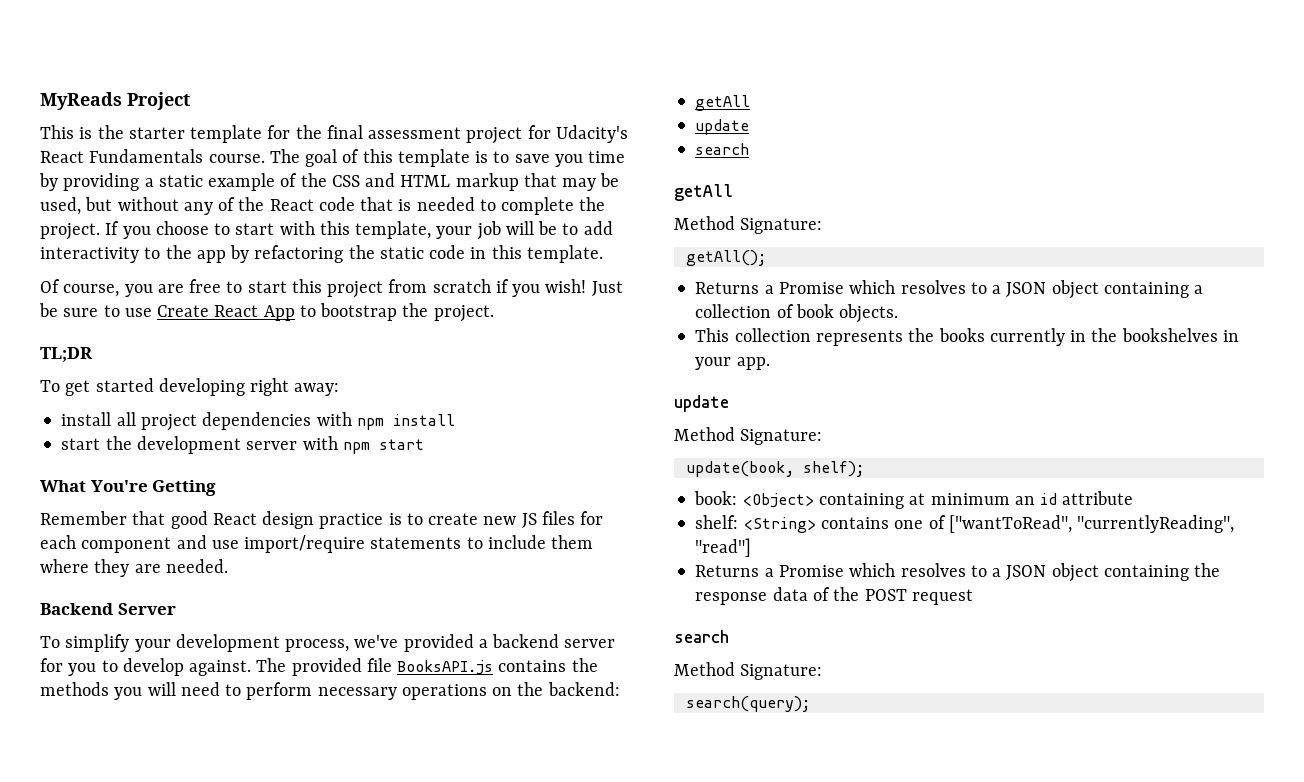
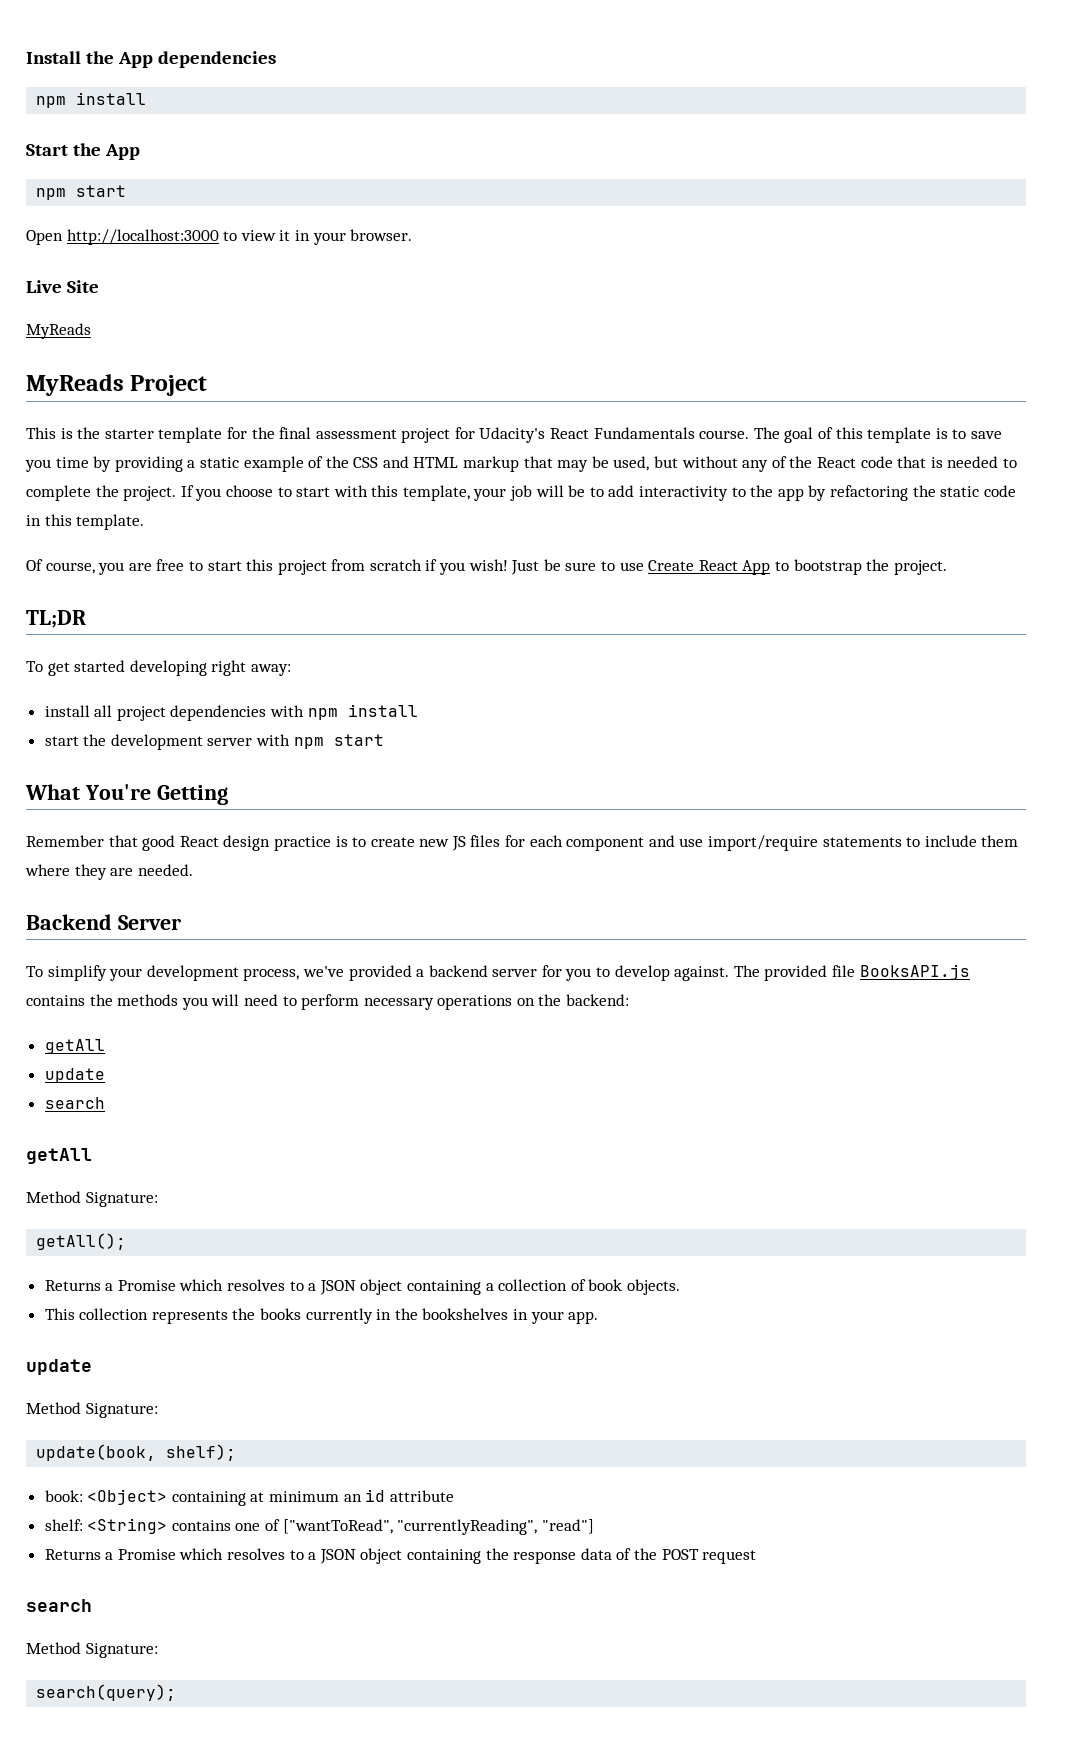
(40, 101) none -> [26,51,277,68] [36,92,147,108] [26,143,141,160] [36,185,127,200] [26,229,413,245] [26,280,100,293] [26,323,91,339] Install the App dependencies // npm install // Start the App // npm start // Open http://localhost:3000 to view it in your browser. // Live Site // MyReads //

